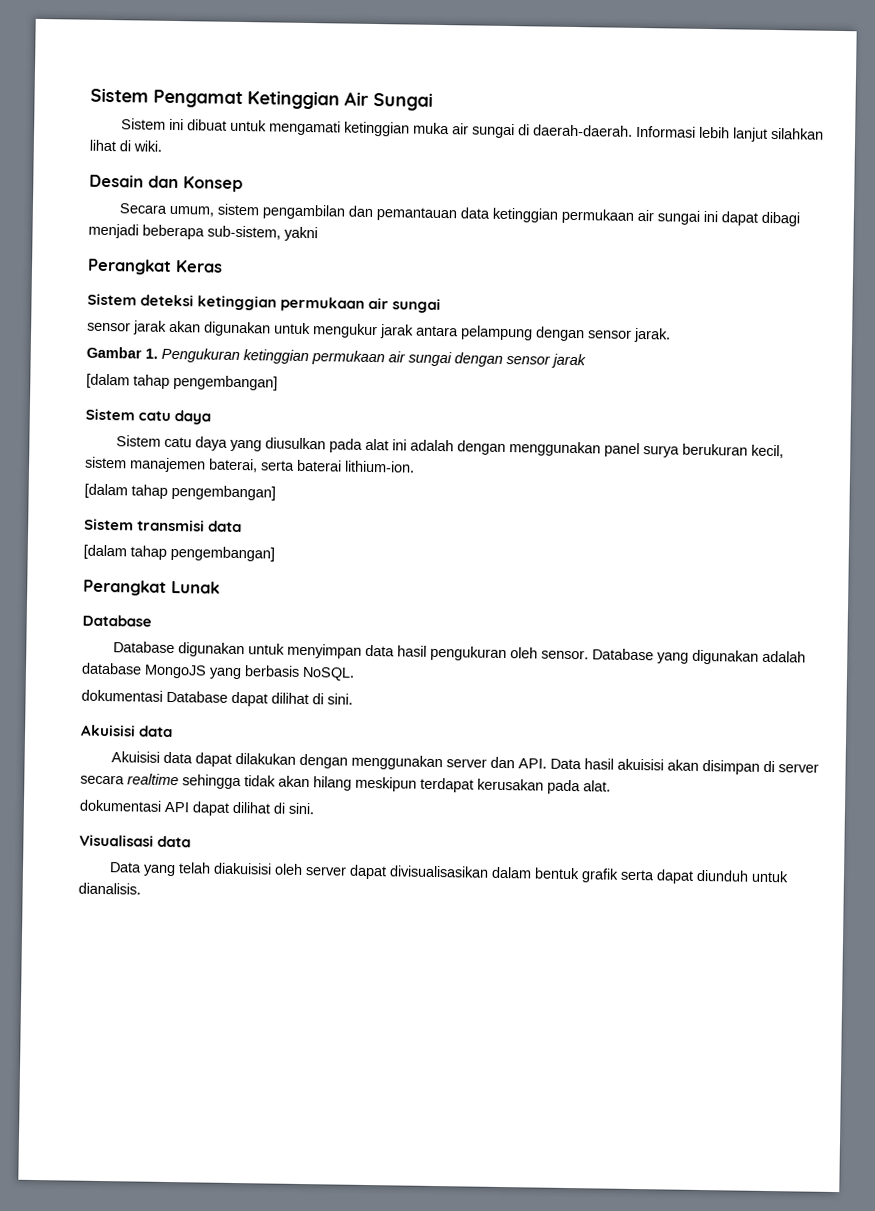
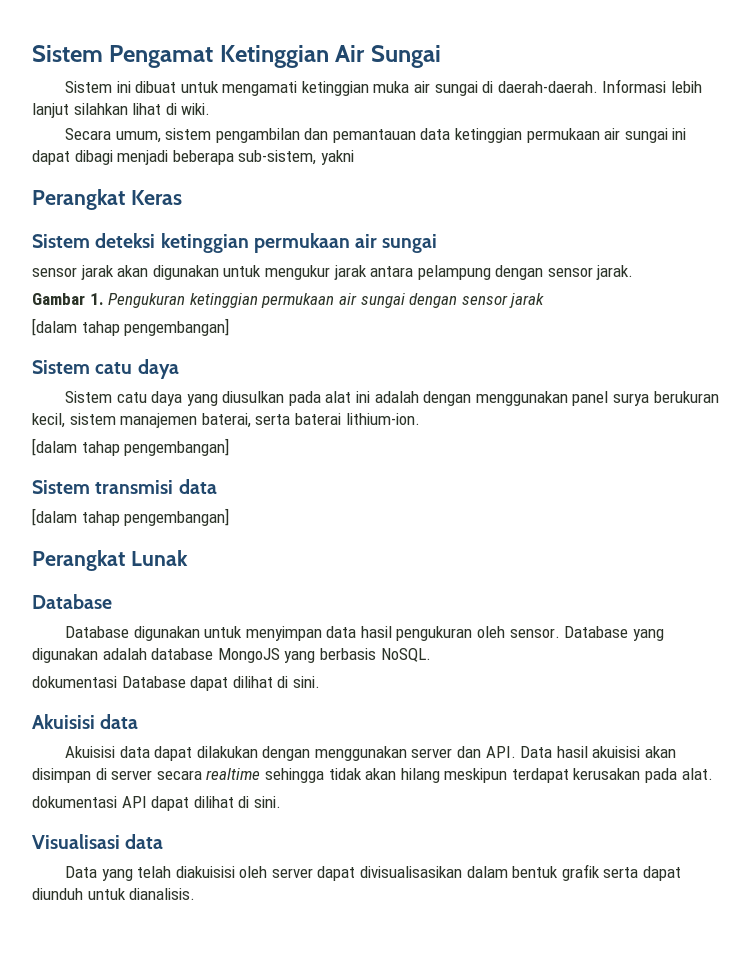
[89,174,243,193] // Desain dan Konsep -> (211, 109) none

